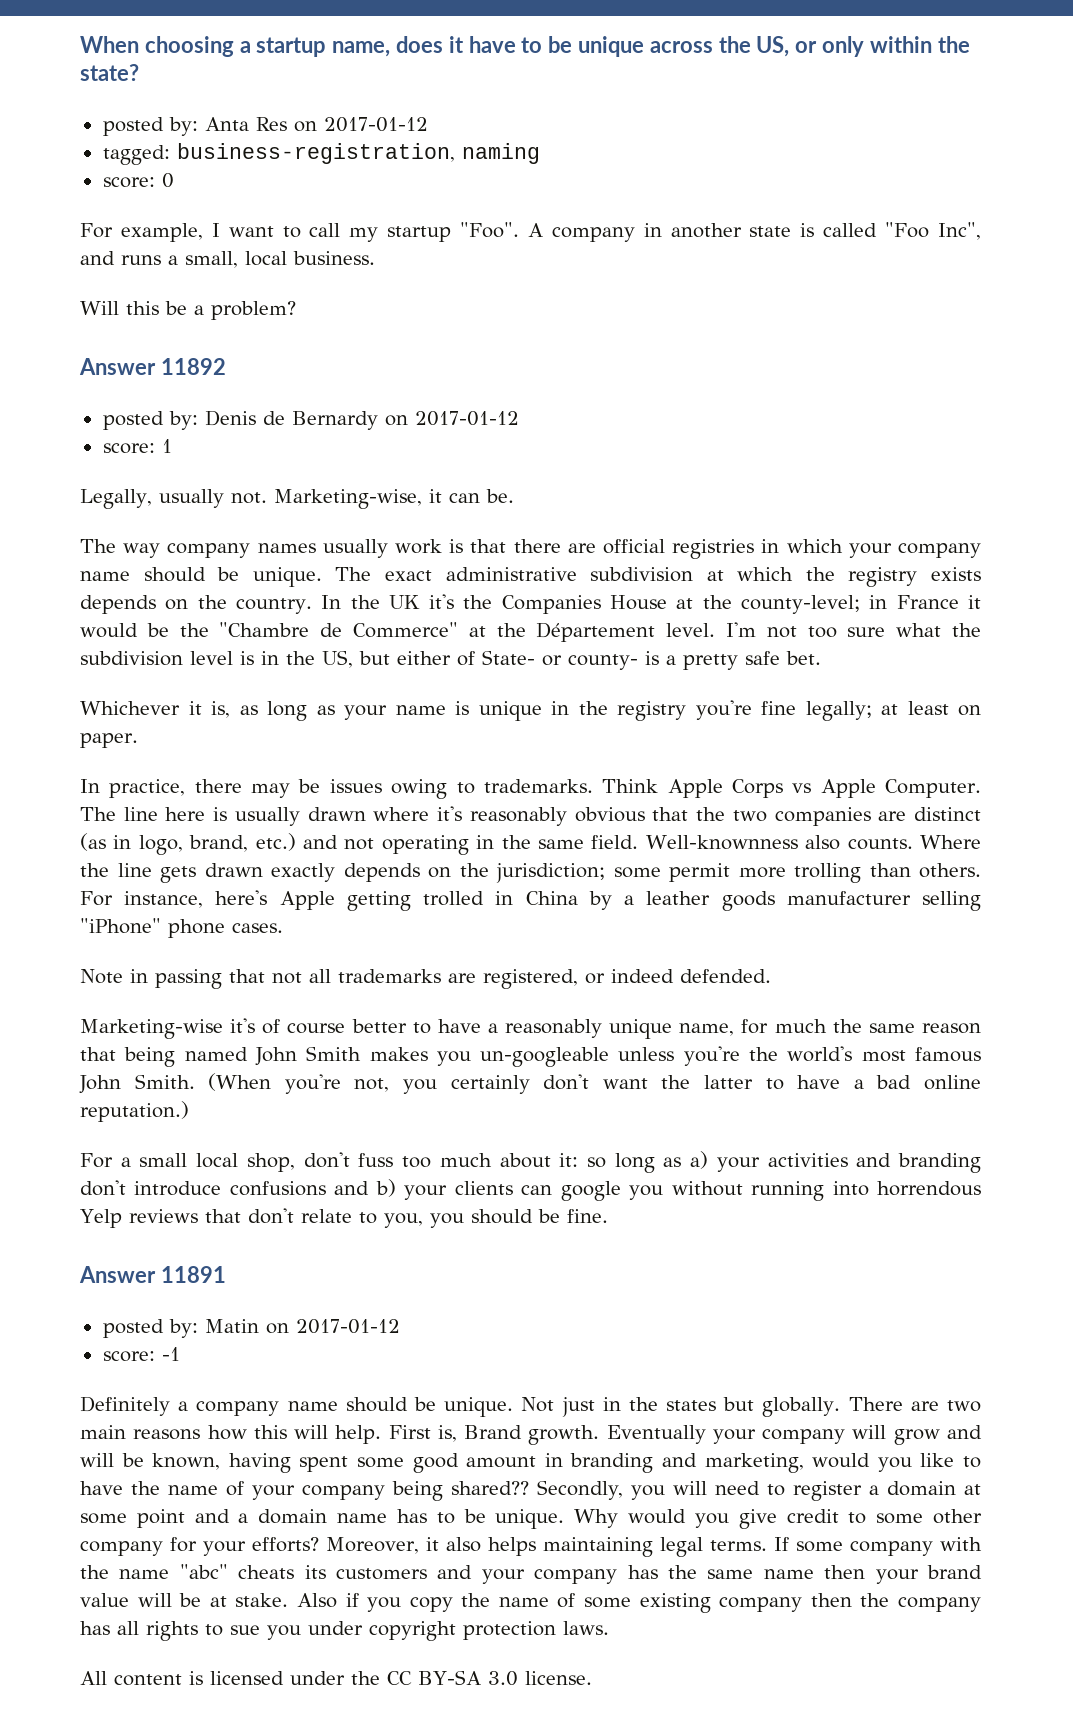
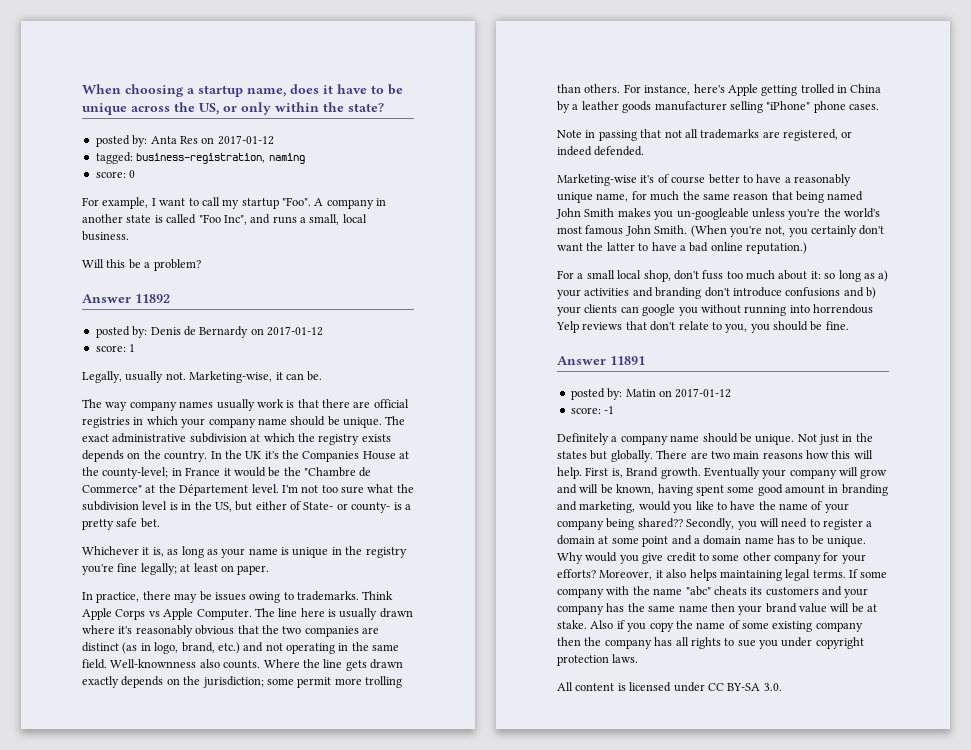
[351,1671,380,1685] the -> (705, 687) none
[488,1671,592,1686] 3.0 license. -> [763,683,782,691] 3.0.

